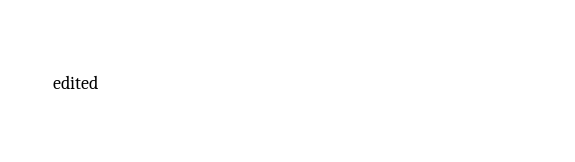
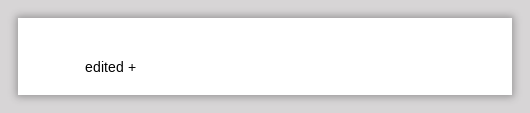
(98, 82) none -> [128,64,136,72] +

